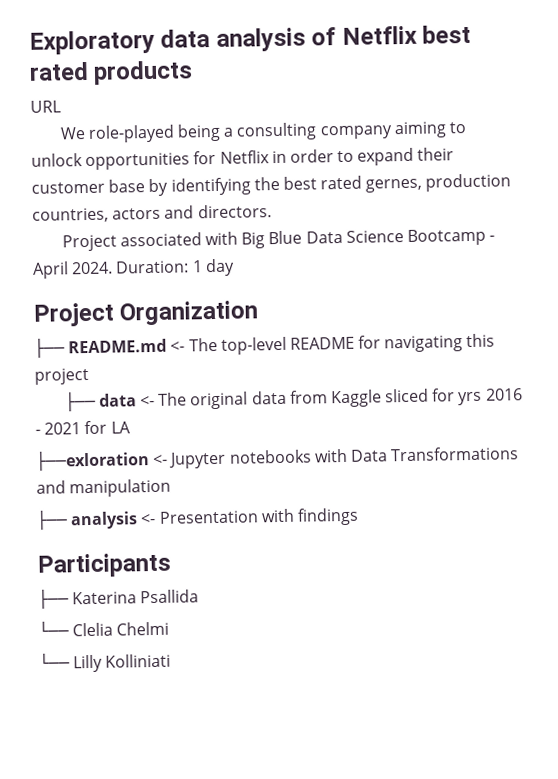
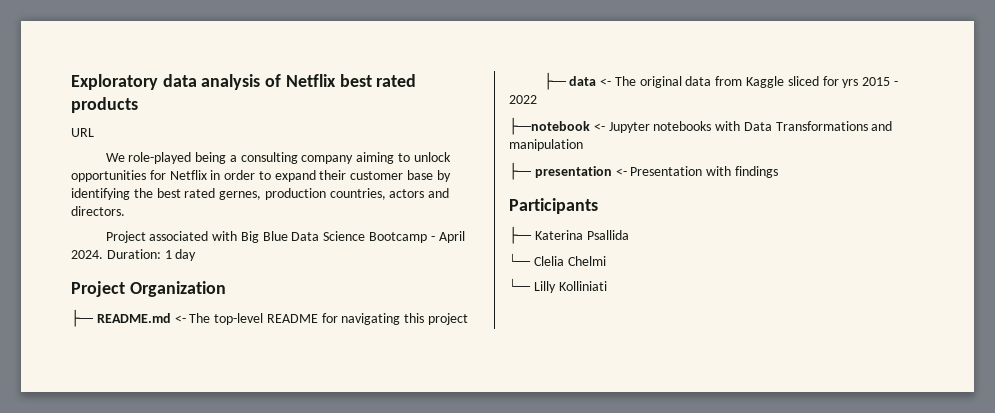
[485,388,523,401] [35,420,131,435] [35,449,150,471] 2016 - 2021 for LA // ├──exloration -> [862,77,898,86] [509,95,537,104] [509,117,590,135] 2015 - 2022 // ├──notebook
[70,511,139,530] analysis -> [534,166,612,178] presentation

